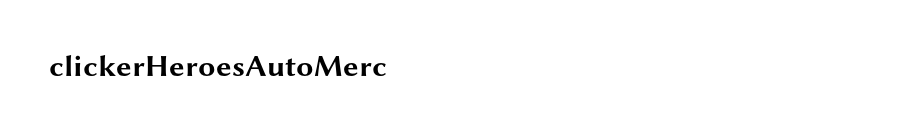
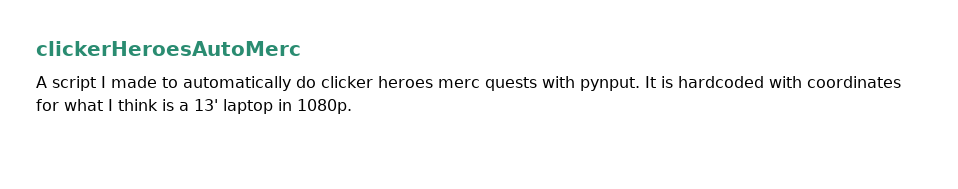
(387, 65) none -> [36,76,901,91] [36,99,352,114] // A script I made to automatically do clicker heroes merc quests with pynput. It is hardcoded with coordinates for what I think is a 13' laptop in 1080p.

